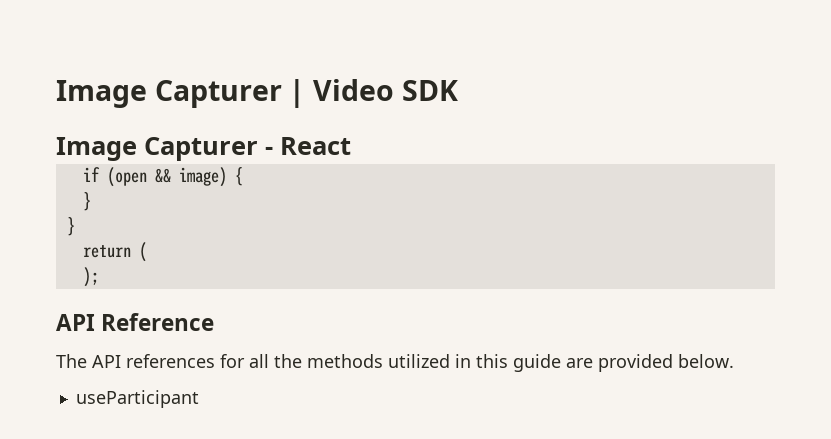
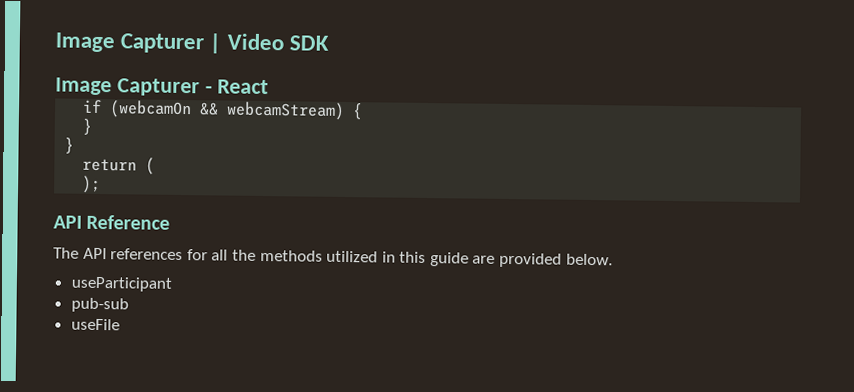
[106,167,227,187] (open && image) -> [109,100,346,120] (webcamOn && webcamStream)
(199, 399) none -> [70,297,129,313] [70,318,120,331] // pub-sub // useFile

